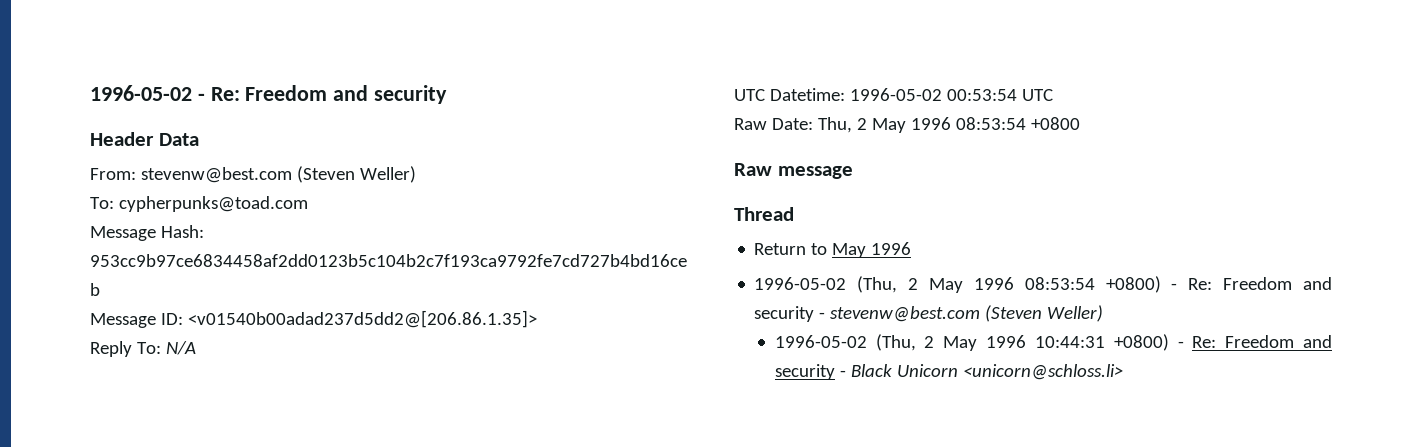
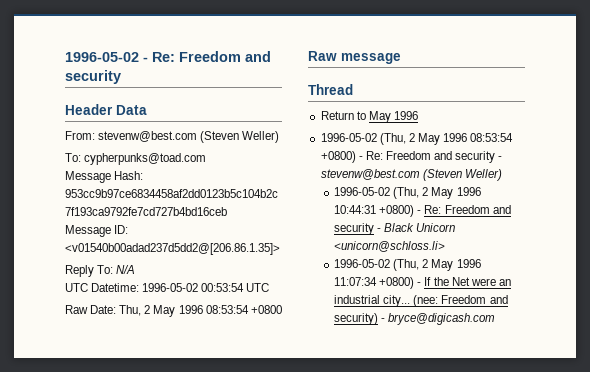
(1123, 372) none -> [334,259,481,271] [334,277,511,289] [334,295,508,307] [334,313,496,325] // 1996-05-02 (Thu, 2 May 1996 11:07:34 +0800) - If the Net were an industrial city... (nee: Freedom and security) - bryce@digicash.com

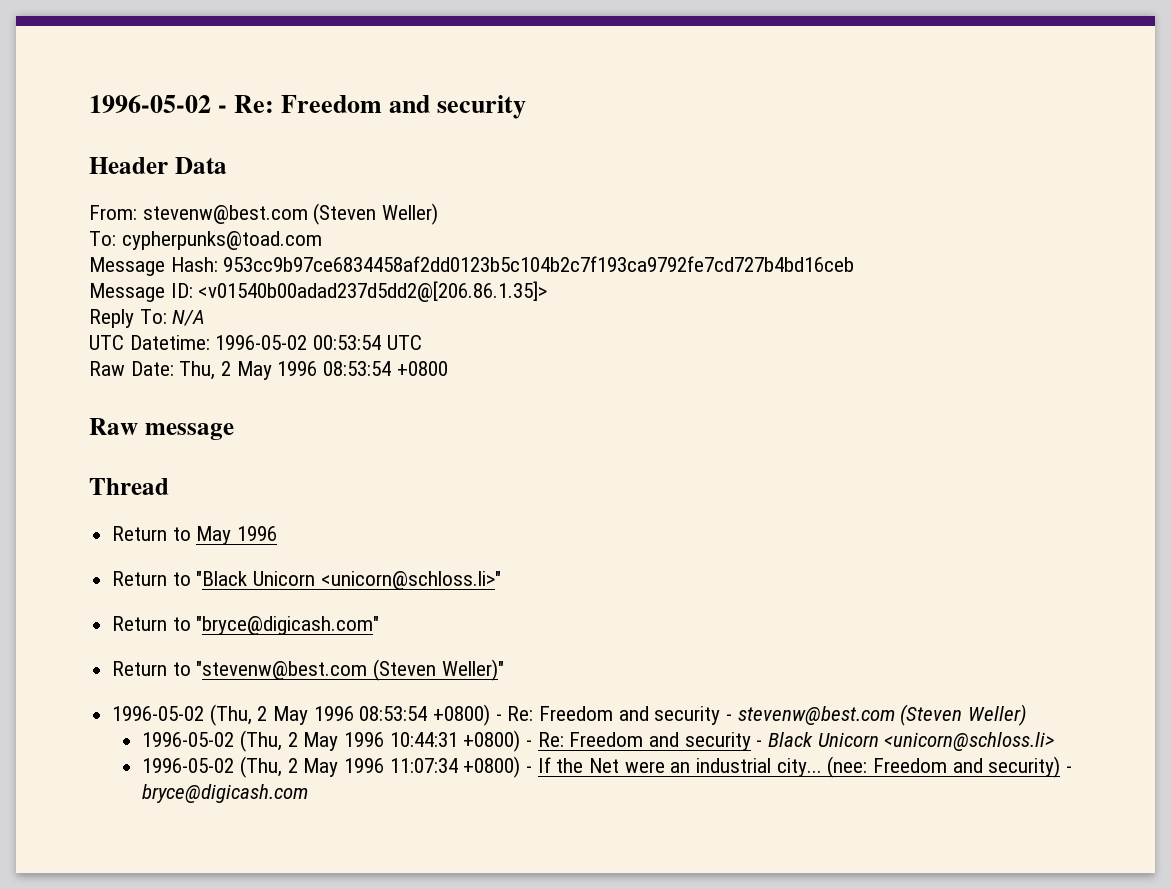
(418, 115) none -> [112,571,501,590] [112,616,380,635] [112,659,504,681] // Return to "Black Unicorn <unicorn@schloss.li>" // Return to "bryce@digicash.com" // Return to "stevenw@best.com (Steven Weller)"

